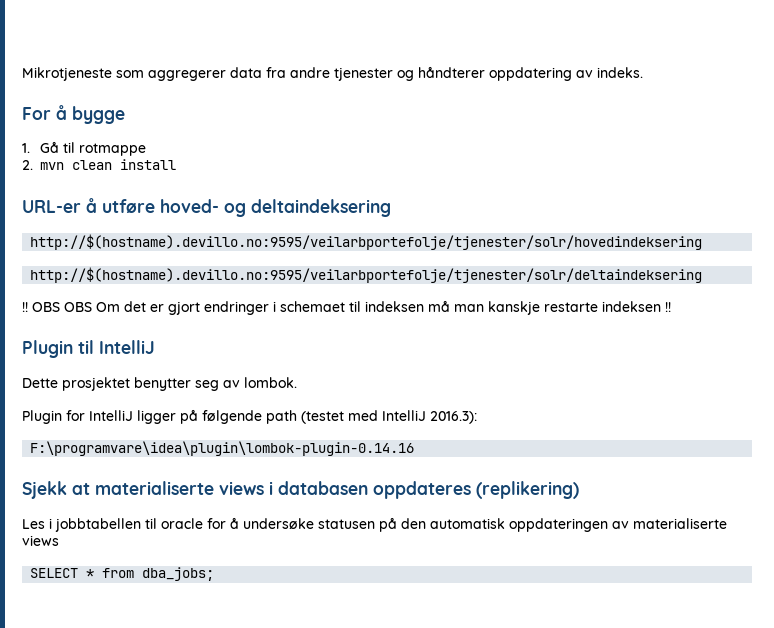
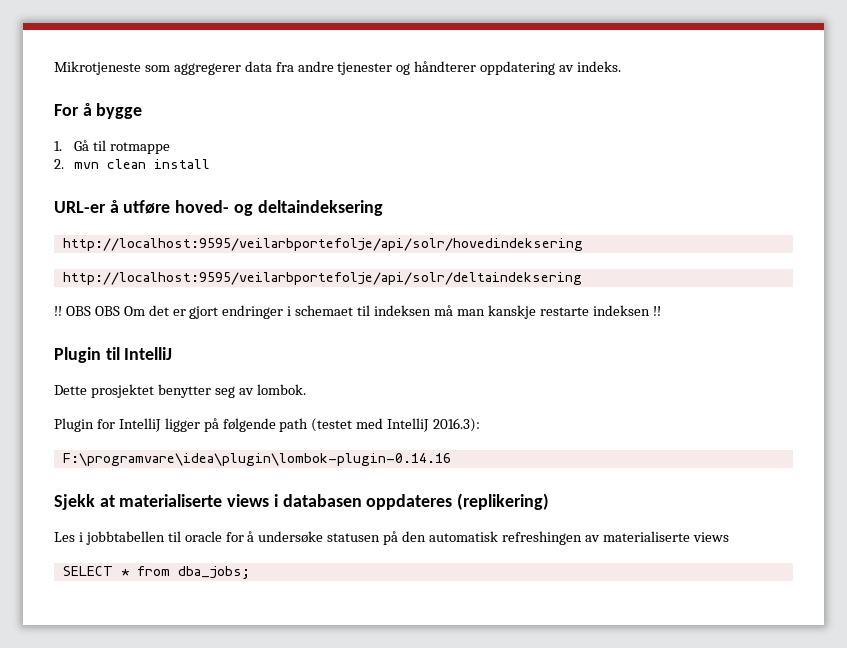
[30,234,703,250] [30,267,703,283] http://$(hostname).devillo.no:9595/veilarbportefolje/tjenester/solr/hovedindeksering // http://$(hostname).devillo.no:9595/veilarbportefolje/tjenester/solr/deltaindeksering -> [62,238,583,251] [62,272,582,285] http://localhost:9595/veilarbportefolje/api/solr/hovedindeksering // http://localhost:9595/veilarbportefolje/api/solr/deltaindeksering
[509,518,608,532] oppdateringen -> [501,531,582,545] refreshingen

